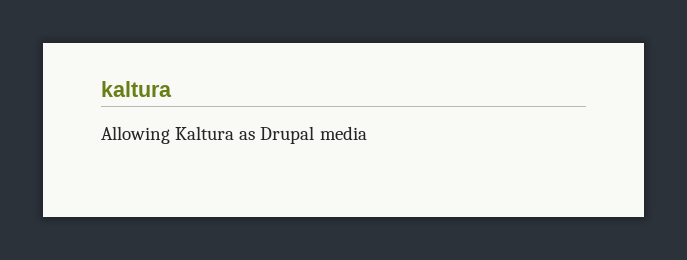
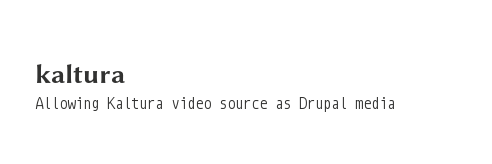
(235, 133) none -> [171,97,267,109] video source

